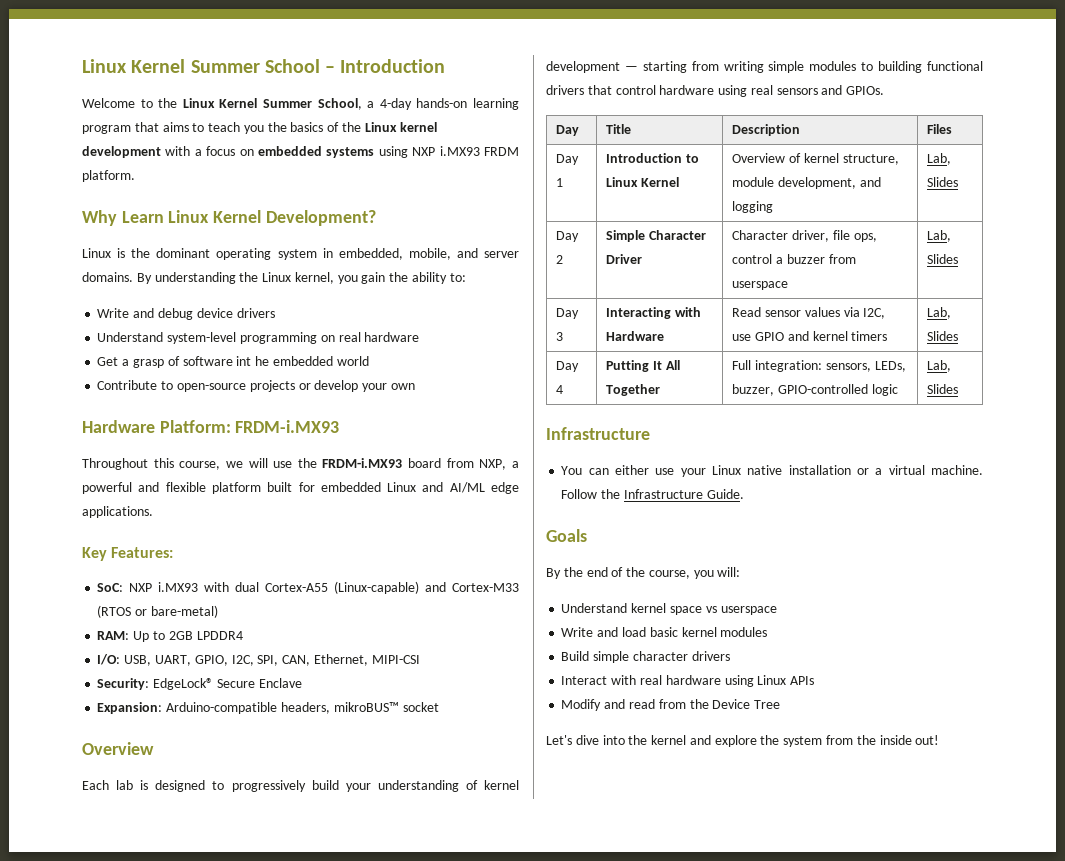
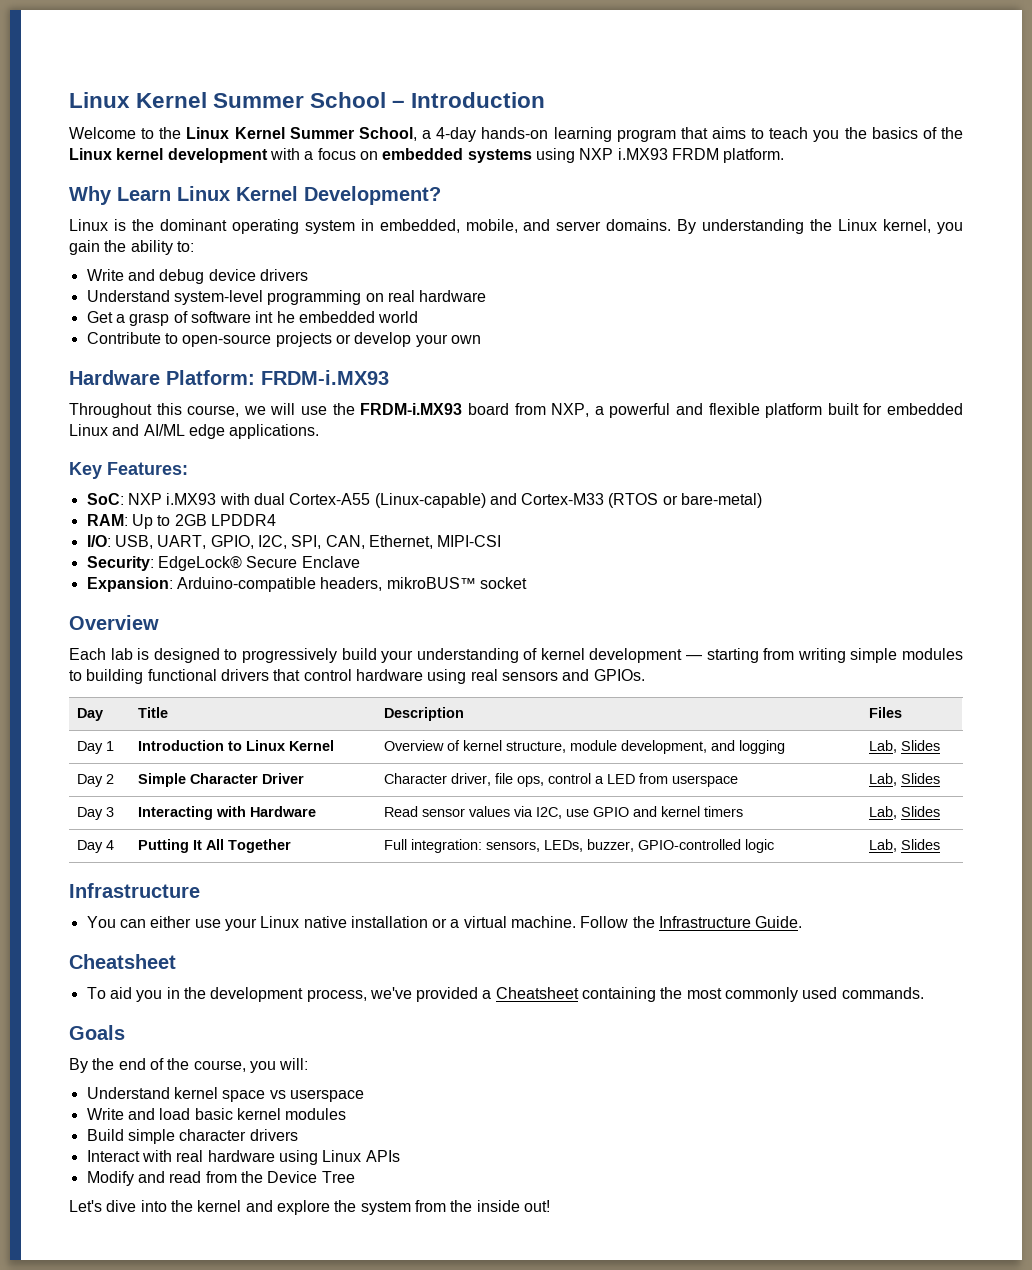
[786,254,825,264] buzzer -> [606,774,635,784] LED
(744, 494) none -> [69,954,176,969] [86,987,924,1002] // Cheatsheet // To aid you in the development process, we've provided a Cheatsheet containing the most commonly used commands.

